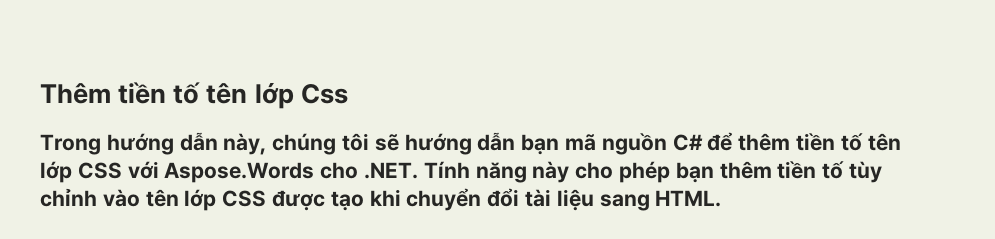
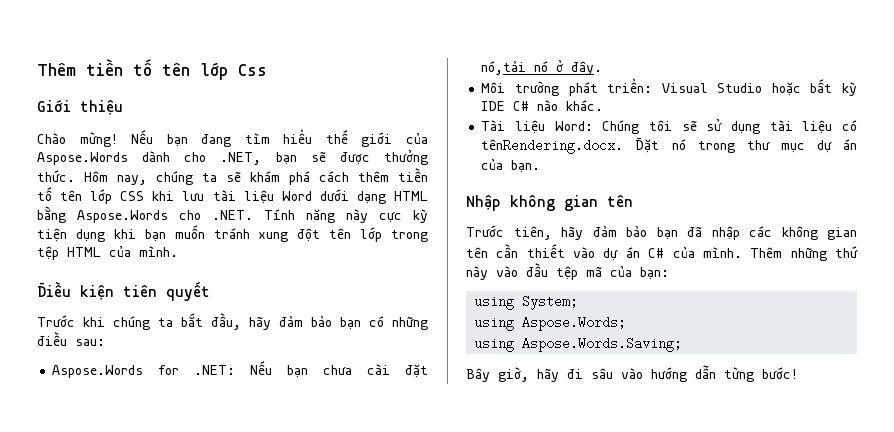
[40,132,733,155] Trong hướng dẫn này, chúng tôi sẽ hướng dẫn bạn mã nguồn C# để -> [37,100,123,115] [37,129,428,147] [37,149,429,165] [37,170,349,185] Giới thiệu // Chào mừng! Nếu bạn đang tìm hiểu thế giới của Aspose.Words dành cho .NET, bạn sẽ được thưởng thức. Hôm nay, chúng ta sẽ khám phá cách
[127,161,159,179] với -> [152,189,428,204] [37,206,66,223] khi lưu tài liệu Word dưới dạng HTML bằng
[575,161,883,183] [40,188,722,211] cho phép bạn thêm tiền tố tùy chỉnh vào tên lớp CSS được tạo khi chuyển đổi tài liệu sang HTML. -> [379,209,428,223] [37,225,428,242] [37,245,178,260] [37,281,210,301] [37,313,428,330] [37,332,105,346] [52,361,428,378] [481,59,603,75] [481,78,857,96] [481,100,604,111] [481,118,857,134] [481,138,857,154] [481,158,541,173] [466,195,633,211] [466,225,857,240] [466,244,858,261] [466,263,669,280] [474,295,579,310] [474,316,627,331] [474,337,683,352] [466,365,798,382] cực kỳ tiện dụng khi bạn muốn tránh xung đột tên lớp trong tệp HTML của mình. // Điều kiện tiên quyết // Trước khi chúng ta bắt đầu, hãy đảm bảo bạn có những điều sau: // Aspose.Words for .NET: Nếu bạn chưa cài đặt nó,tải nó ở đây. // Môi trường phát triển: Visual Studio hoặc bất kỳ IDE C# nào khác. // Tài liệu Word: Chúng tôi sẽ sử dụng tài liệu có tênRendering.docx. Đặt nó trong thư mục dự án của bạn. // Nhập không gian tên // Trước tiên, hãy đảm bảo bạn đã nhập các không gian tên cần thiết vào dự án C# của mình. Thêm những thứ này vào đầu tệp mã của bạn: // using System; // using Aspose.Words; // using Aspose.Words.Saving; // Bây giờ, hãy đi sâu vào hướng dẫn từng bước!

